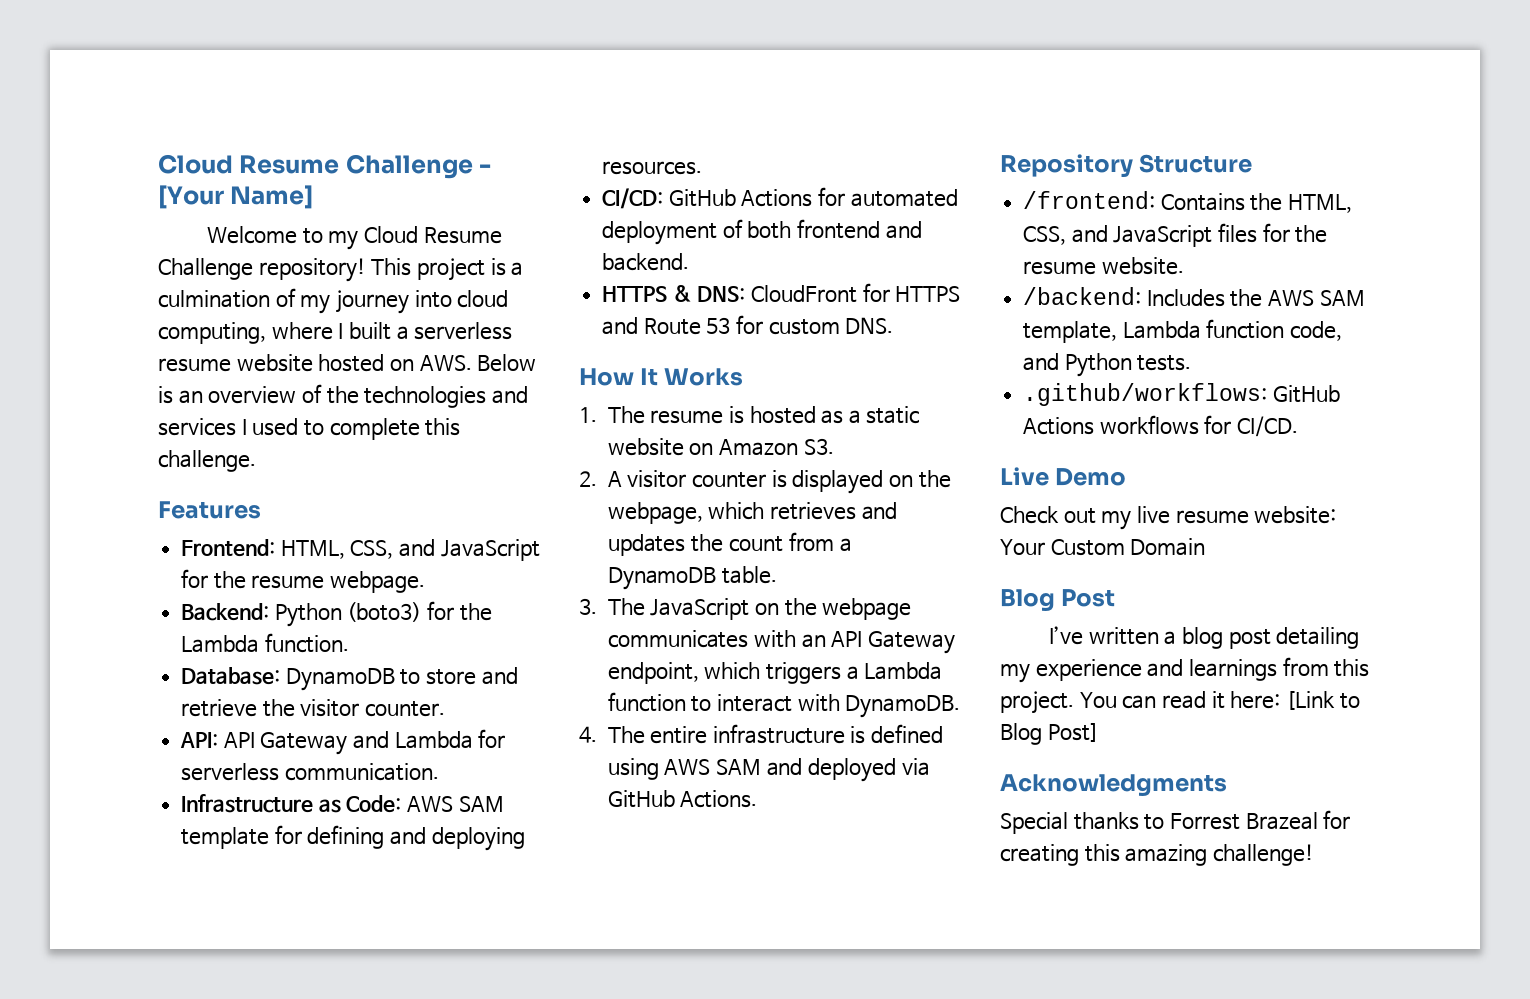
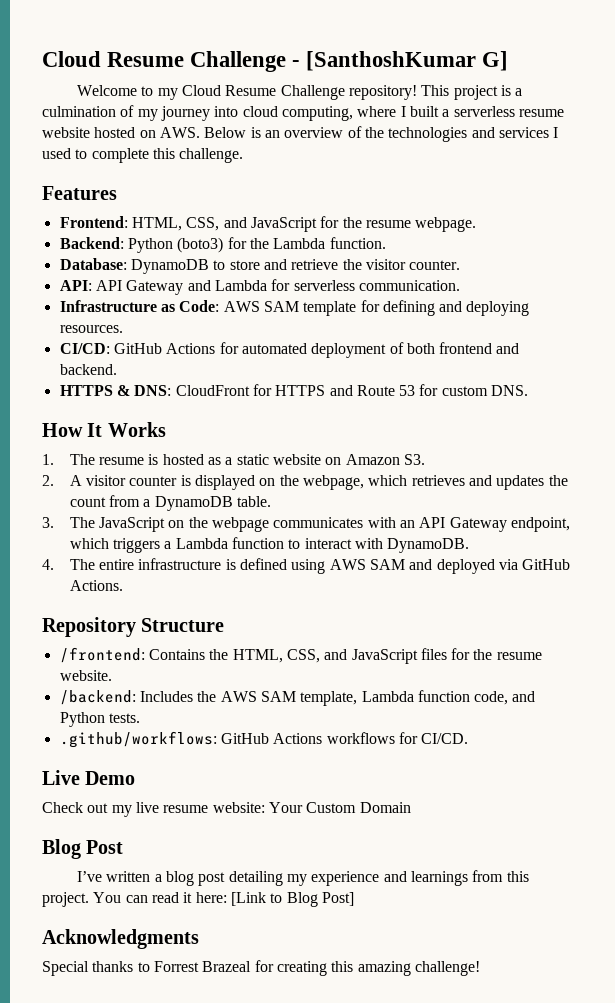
[158,185,314,209] [Your Name] -> [306,51,509,71] [SanthoshKumar G]

